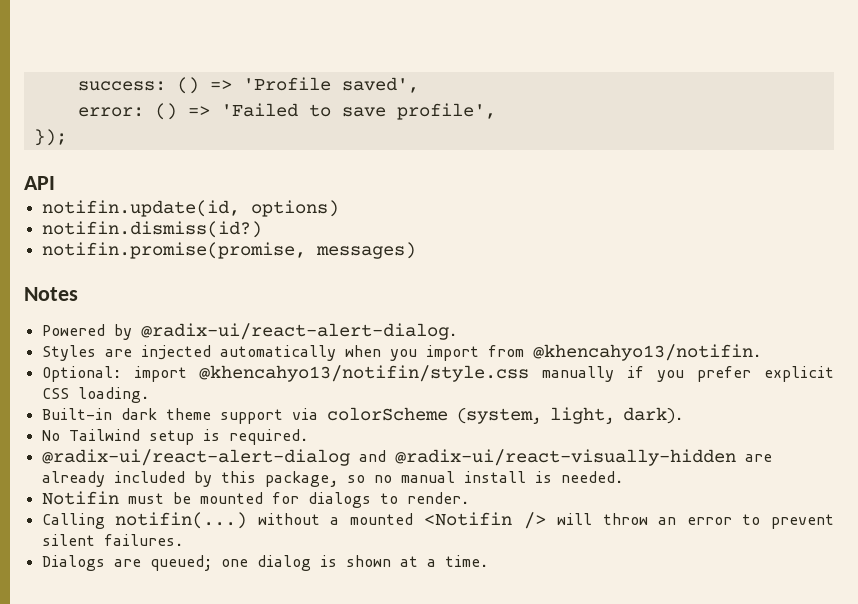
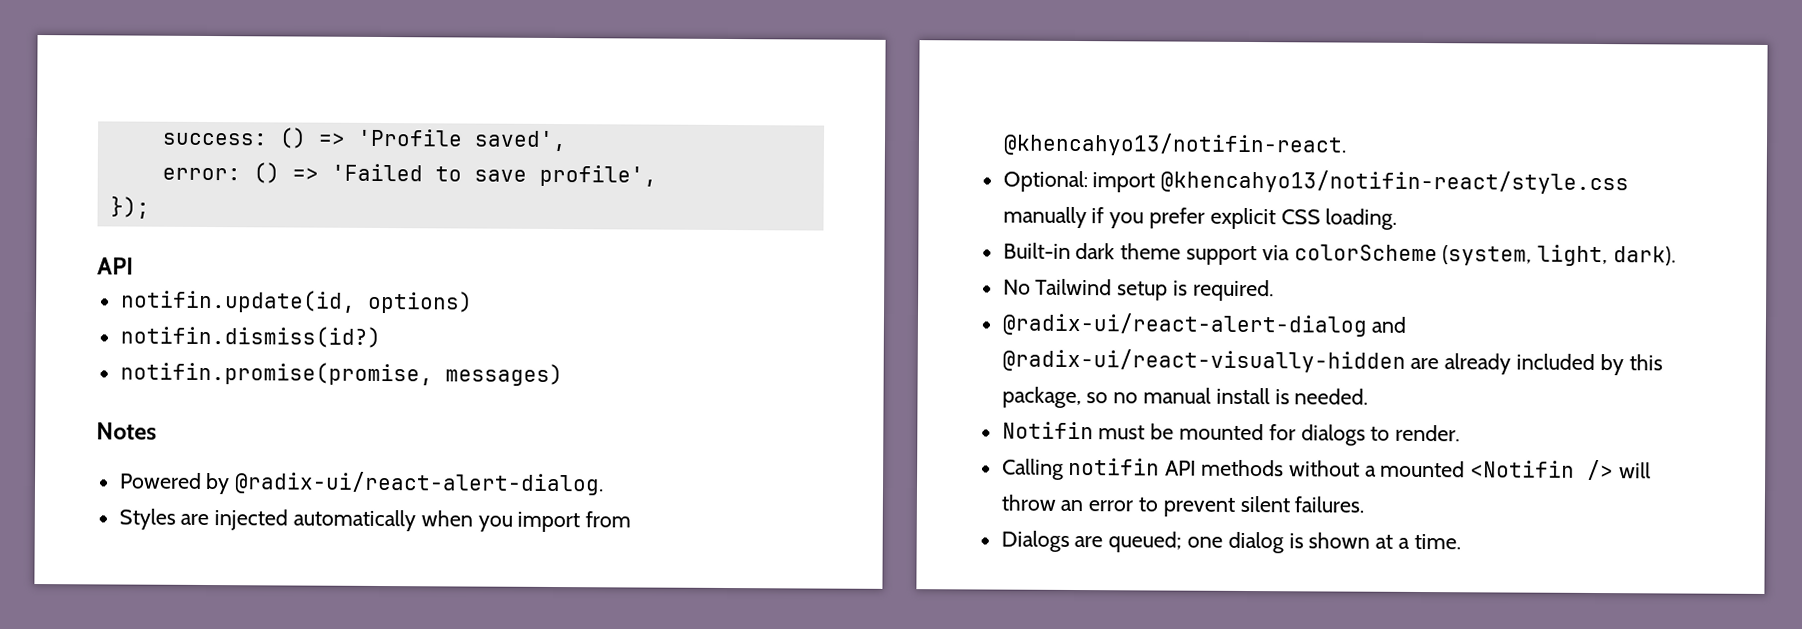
[532,344,761,361] @khencahyo13/notifin. -> [1002,132,1347,157] @khencahyo13/notifin-react.
[199,365,530,382] @khencahyo13/notifin/style.css -> [1160,169,1630,195] @khencahyo13/notifin-react/style.css
[115,512,248,529] notifin(...) -> [1068,457,1285,477] notifin API methods

